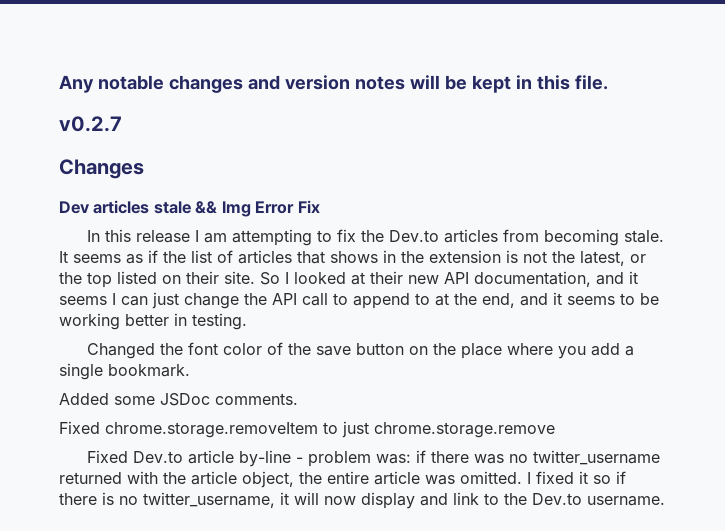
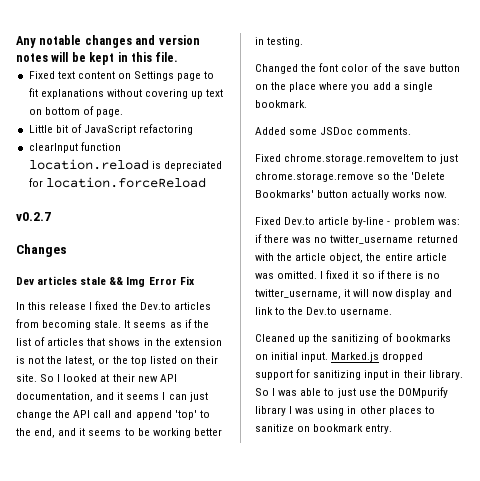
(608, 82) none -> [28,71,215,81] [28,88,224,99] [28,106,123,117] [28,124,194,135] [28,142,121,153] [28,159,222,171] [28,177,206,188] // Fixed text content on Settings page to fit explanations without covering up text on bottom of page. // Little bit of JavaScript refactoring // clearInput function location.reload is depreciated for location.forceReload
[203,229,356,246] am attempting to fix -> [95,301,119,310] fixed
[333,293,449,309] to append to at -> [114,410,210,420] and append 'top' to
(555, 430) none -> [377,172,446,180] [255,190,448,200] so the 'Delete Bookmarks' button actually works now.
(665, 501) none -> [255,333,451,344] [255,352,424,362] [255,369,463,380] [255,387,448,398] [255,406,435,416] [255,424,393,434] // Cleaned up the sanitizing of bookmarks on initial input. Marked.js dropped support for sanitizing input in their library. So I was able to just use the DOMpurify library I was using in other places to sanitize on bookmark entry.

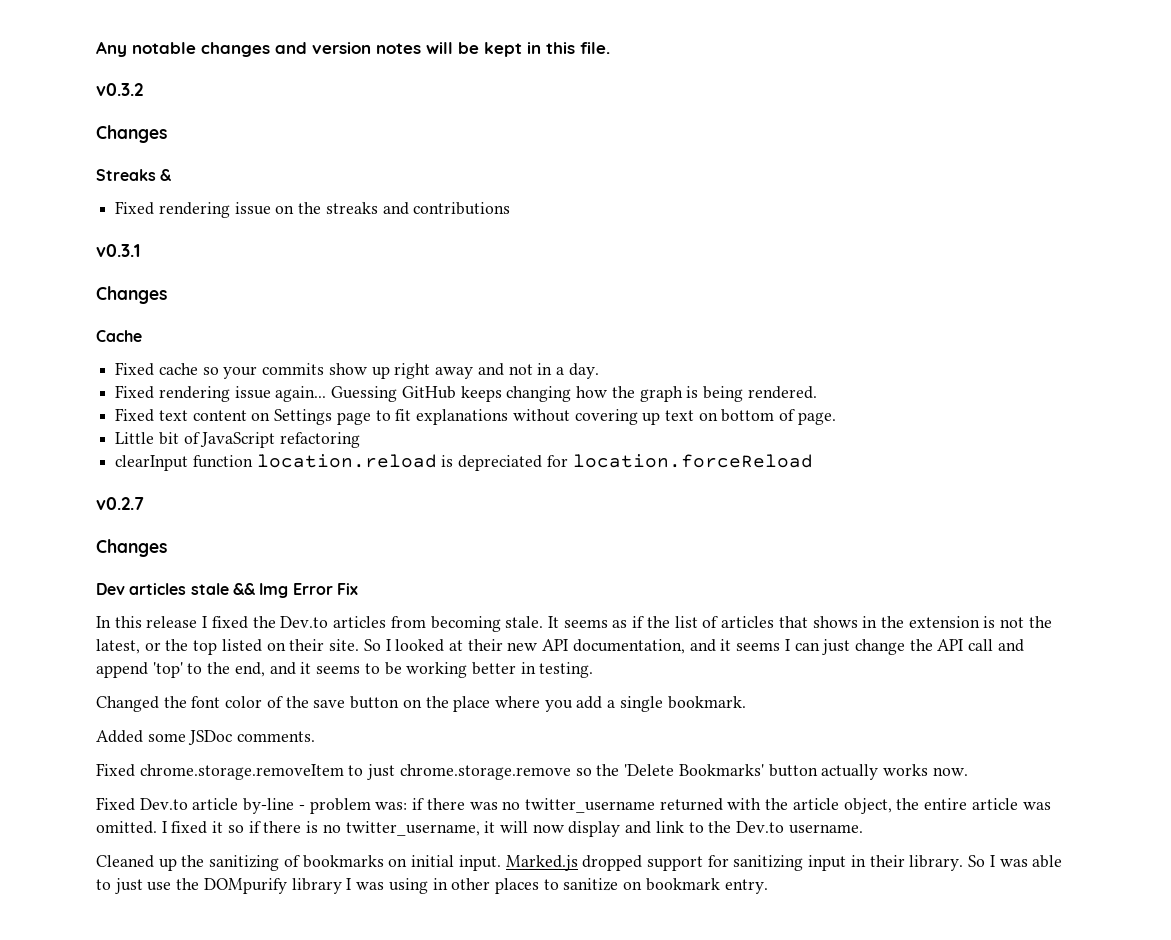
(179, 57) none -> [96,83,143,96] [96,125,167,143] [96,169,172,181] [115,201,511,218] [96,244,140,257] [96,286,167,304] [96,330,142,342] [115,362,599,379] [115,385,817,402] // v0.3.2 // Changes // Streaks & // Fixed rendering issue on the streaks and contributions // v0.3.1 // Changes // Cache // Fixed cache so your commits show up right away and not in a day. // Fixed rendering issue again... Guessing GitHub keeps changing how the graph is being rendered.

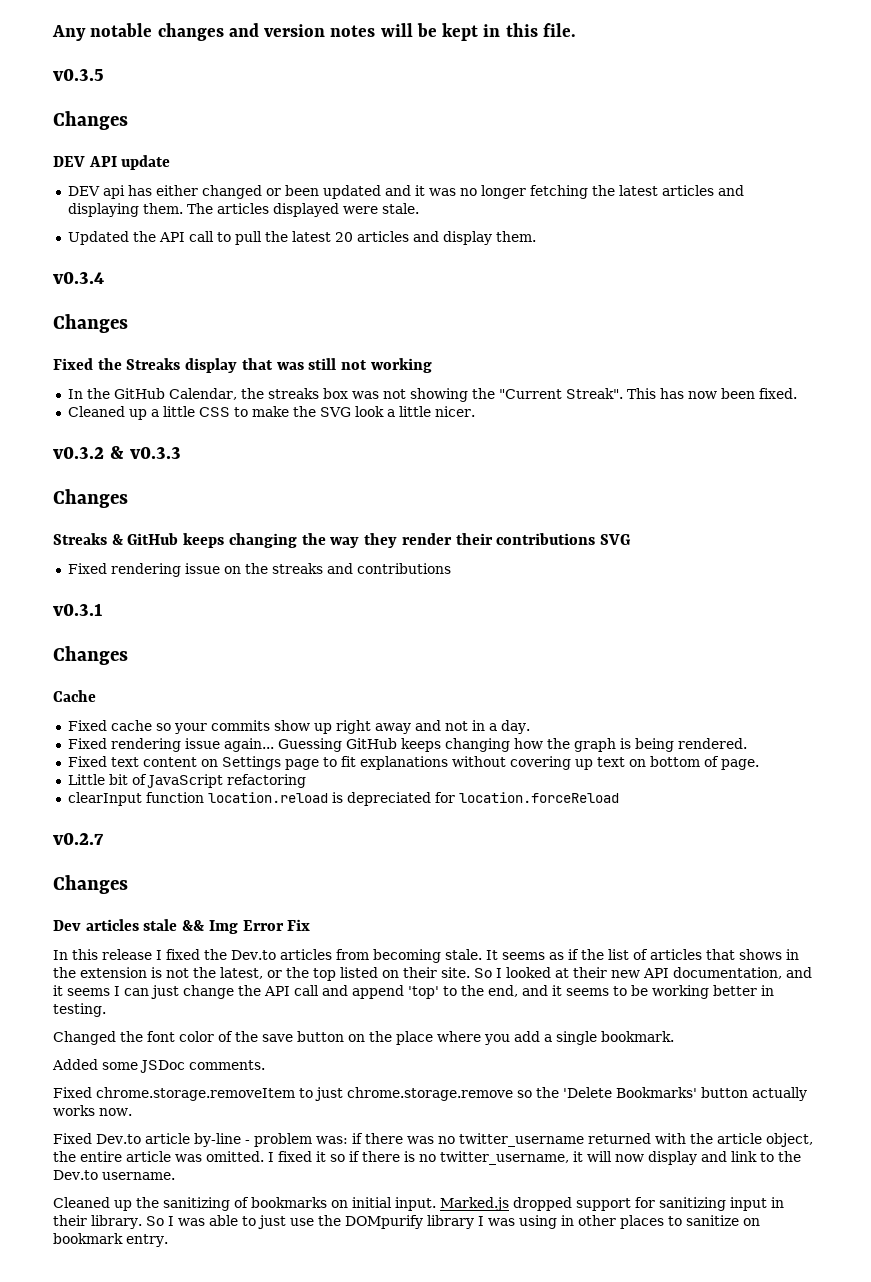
(610, 48) none -> [53,68,104,81] [53,111,128,130] [53,155,171,170] [67,185,744,199] [67,203,419,217] [67,231,536,245] [53,271,104,284] [53,314,128,333] [53,358,432,373] [67,388,797,402] [67,406,475,420] // v0.3.5 // Changes // DEV API update // DEV api has either changed or been updated and it was no longer fetching the latest articles and displaying them. The articles displayed were stale. // Updated the API call to pull the latest 20 articles and display them. // v0.3.4 // Changes // Fixed the Streaks display that was still not working // In the GitHub Calendar, the streaks box was not showing the "Current Streak". This has now been fixed. // Cleaned up a little CSS to make the SVG look a little nicer.
(143, 89) none -> [109,446,181,459] & v0.3.3
(172, 175) none -> [127,533,631,548] GitHub keeps changing the way they render their contributions SVG

